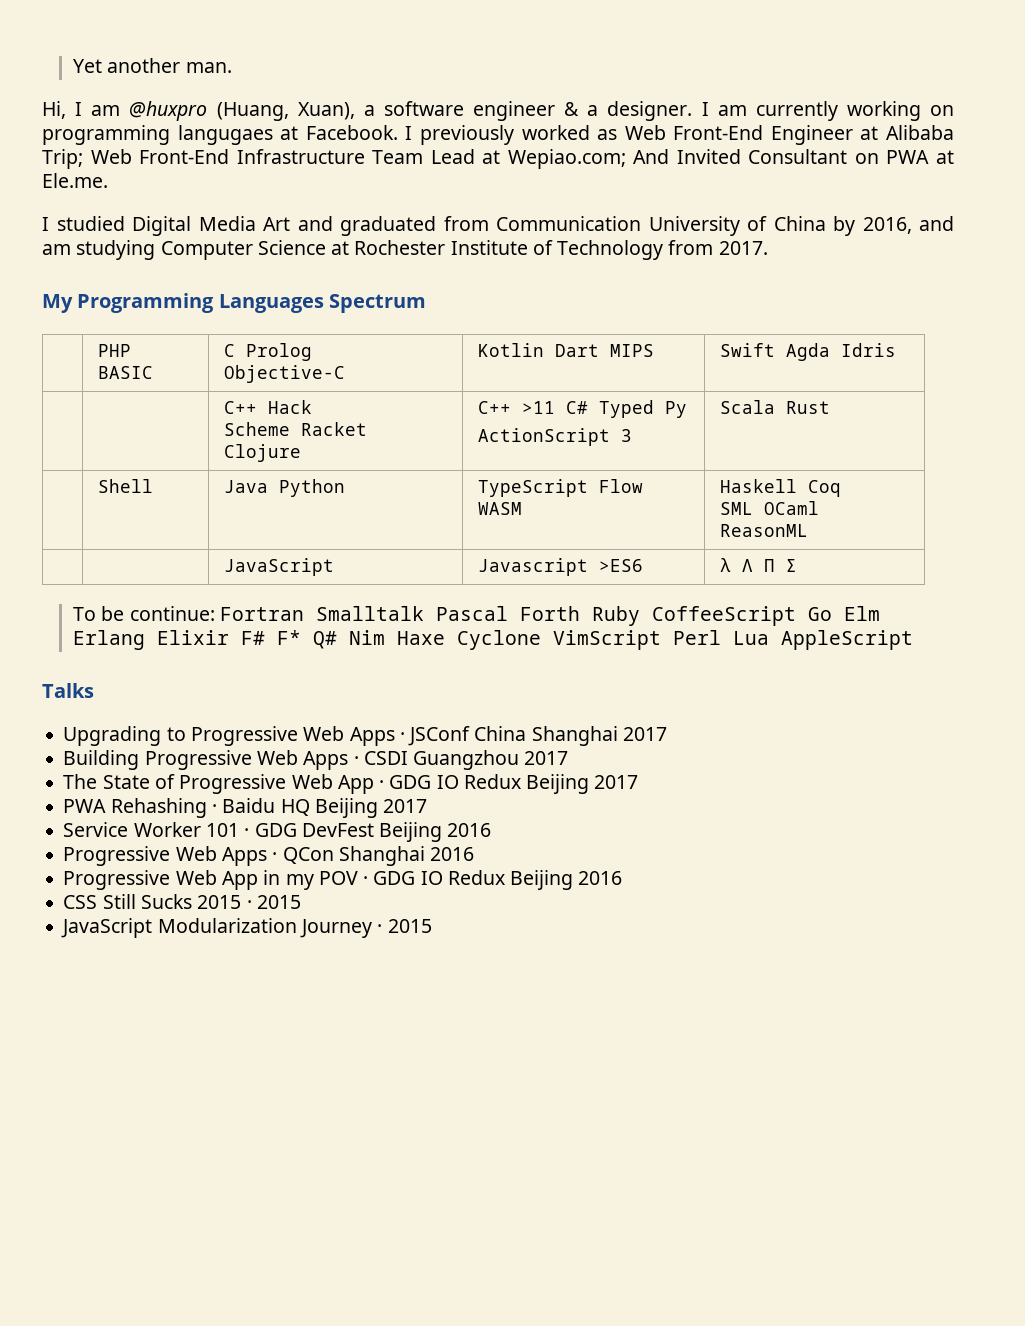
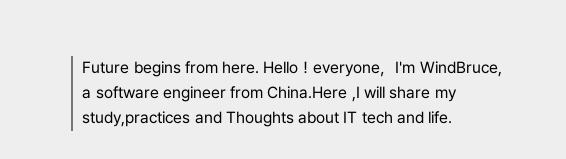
[73,58,232,73] [42,101,954,121] [42,125,955,145] [42,149,955,169] [42,173,108,188] [42,216,954,236] [42,240,768,260] [42,293,427,313] [97,344,131,357] [97,366,153,379] [223,343,312,361] [223,365,345,383] [477,343,654,357] [719,343,896,361] [223,400,312,414] [223,422,367,436] [223,444,301,462] [477,400,687,418] [477,428,632,446] [719,400,830,414] [97,479,153,493] [223,479,345,497] [477,479,643,497] [477,502,522,515] [719,479,841,497] [719,501,819,515] [719,524,808,537] [223,558,334,576] [477,558,643,576] [719,558,797,572] [73,606,880,626] [73,630,914,650] [42,683,94,698] [63,726,667,746] [63,750,569,770] [63,774,639,794] [63,798,428,818] [63,822,492,842] [63,846,475,866] [63,870,623,890] [63,894,301,909] [61,918,432,938] Yet another man. // Hi, I am @huxpro (Huang, Xuan), a software engineer & a designer. I am currently working on programming langugaes at Facebook. I previously worked as Web Front-End Engineer at Alibaba Trip; Web Front-End Infrastructure Team Lead at Wepiao.com; And Invited Consultant on PWA at Ele.me. // I studied Digital Media Art and graduated from Communication University of China by 2016, and am studying Computer Science at Rochester Institute of Technology from 2017. // My Programming Languages Spectrum // | PHP BASIC | C Prolog // Objective-C | Kotlin Dart MIPS | Swift Agda Idris // | | C++ Hack // Scheme Racket Clojure | C++ >11 C# Typed Py // ActionScript 3 | Scala Rust // | Shell | Java Python | TypeScript Flow WASM | Haskell Coq // SML OCaml ReasonML // | | JavaScript | Javascript >ES6 | λ Λ Π Σ // To be continue: Fortran Smalltalk Pascal Forth Ruby CoffeeScript Go Elm Erlang Elixir F# F* Q# Nim Haxe Cyclone VimScript Perl Lua AppleScript // Talks // Upgrading to Progressive Web Apps · JSConf China Shanghai 2017 // Building Progressive Web Apps · CSDI Guangzhou 2017 // The State of Progressive Web App · GDG IO Redux Beijing 2017 // PWA Rehashing · Baidu HQ Beijing 2017 // Service Worker 101 · GDG DevFest Beijing 2016 // Progressive Web Apps · QCon Shanghai 2016 // Progressive Web App in my POV · GDG IO Redux Beijing 2016 // CSS Still Sucks 2015 · 2015 // JavaScript Modularization Journey · 2015 -> [82,61,502,77] [82,86,457,102] [82,111,453,127] Future begins from here. Hello！everyone，I'm WindBruce, a software engineer from China.Here ,I will share my study,practices and Thoughts about IT tech and life.

